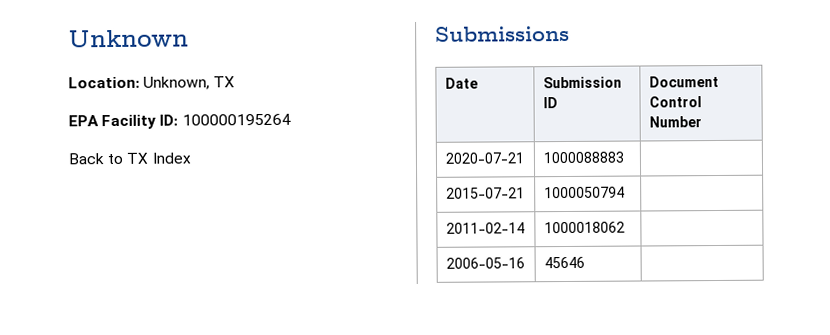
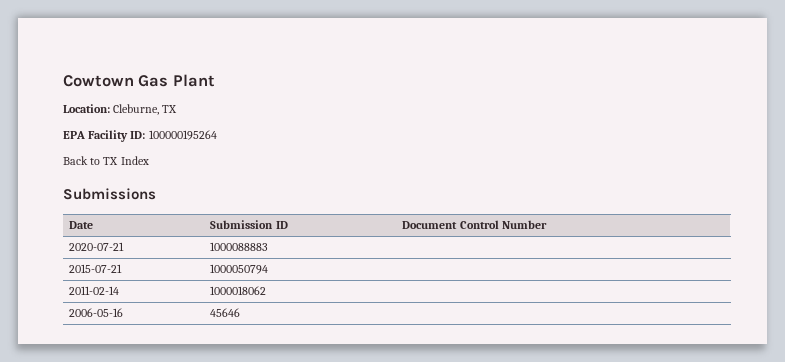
[68,29,189,48] Unknown -> [63,74,215,87] Cowtown Gas Plant
[143,76,211,90] Unknown, -> [113,104,160,115] Cleburne,

